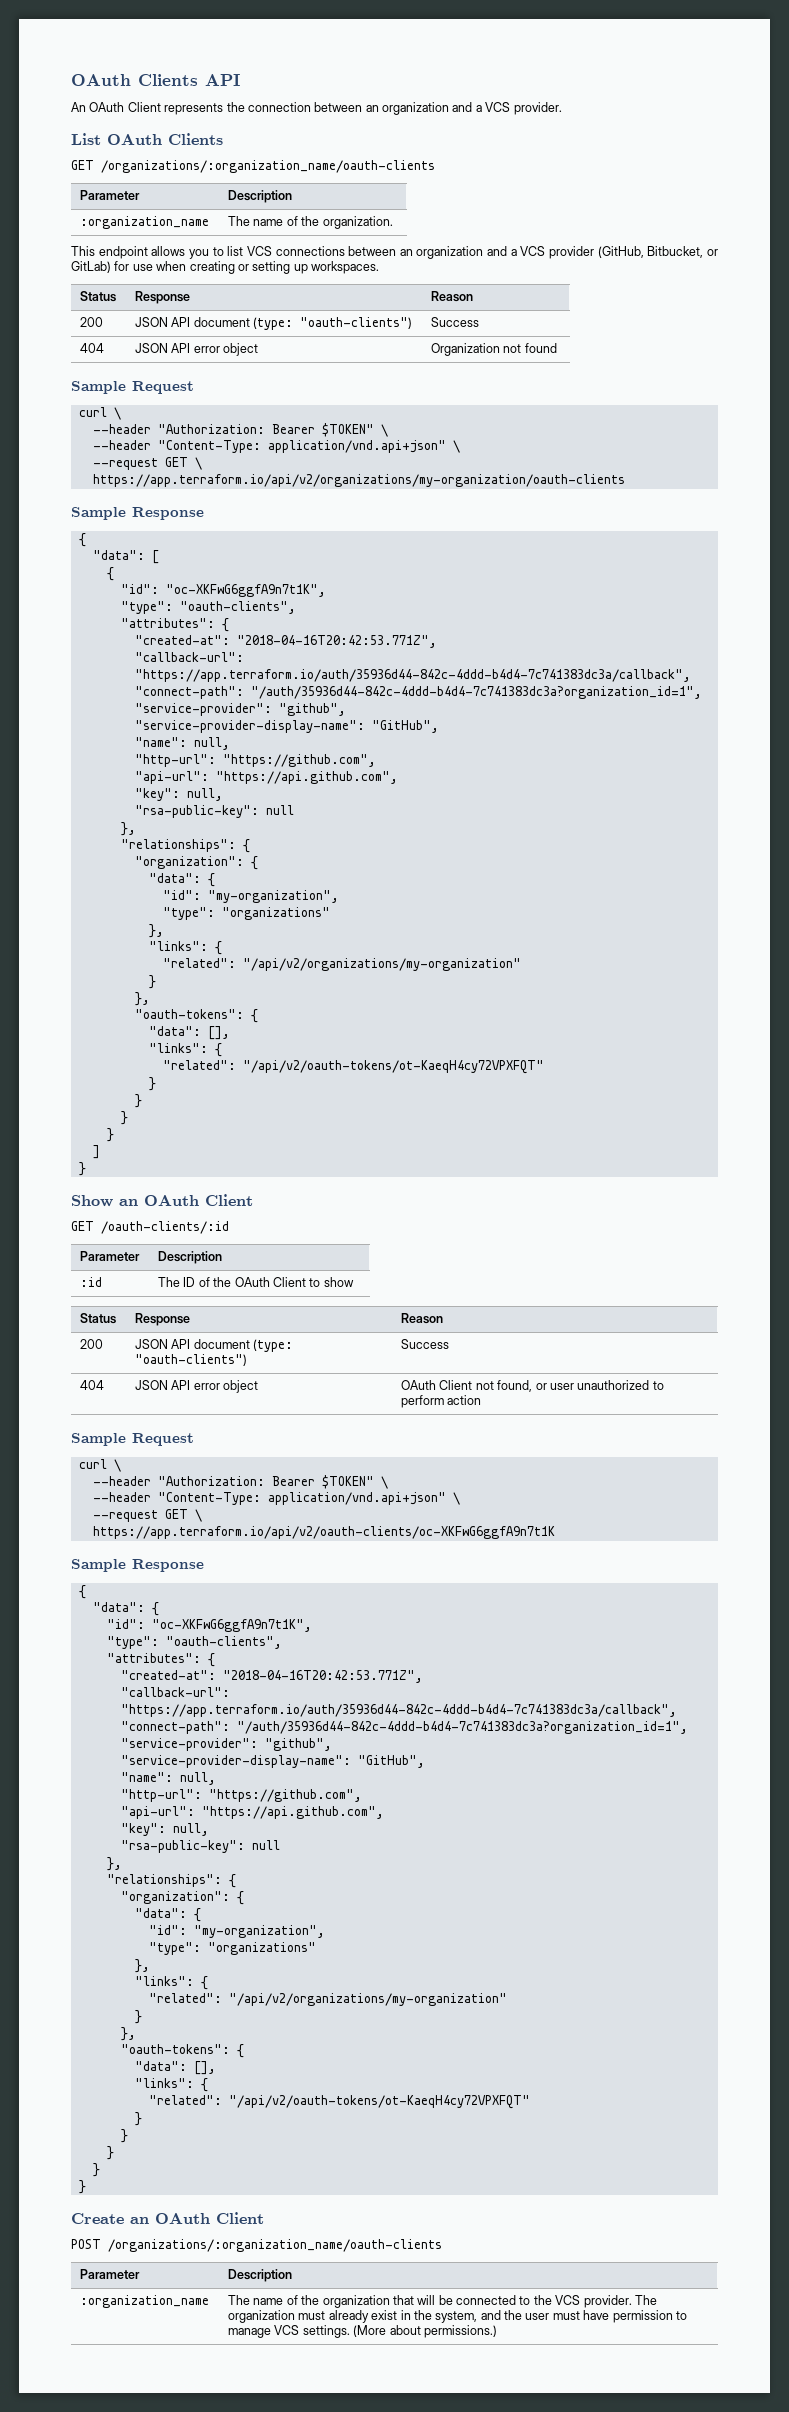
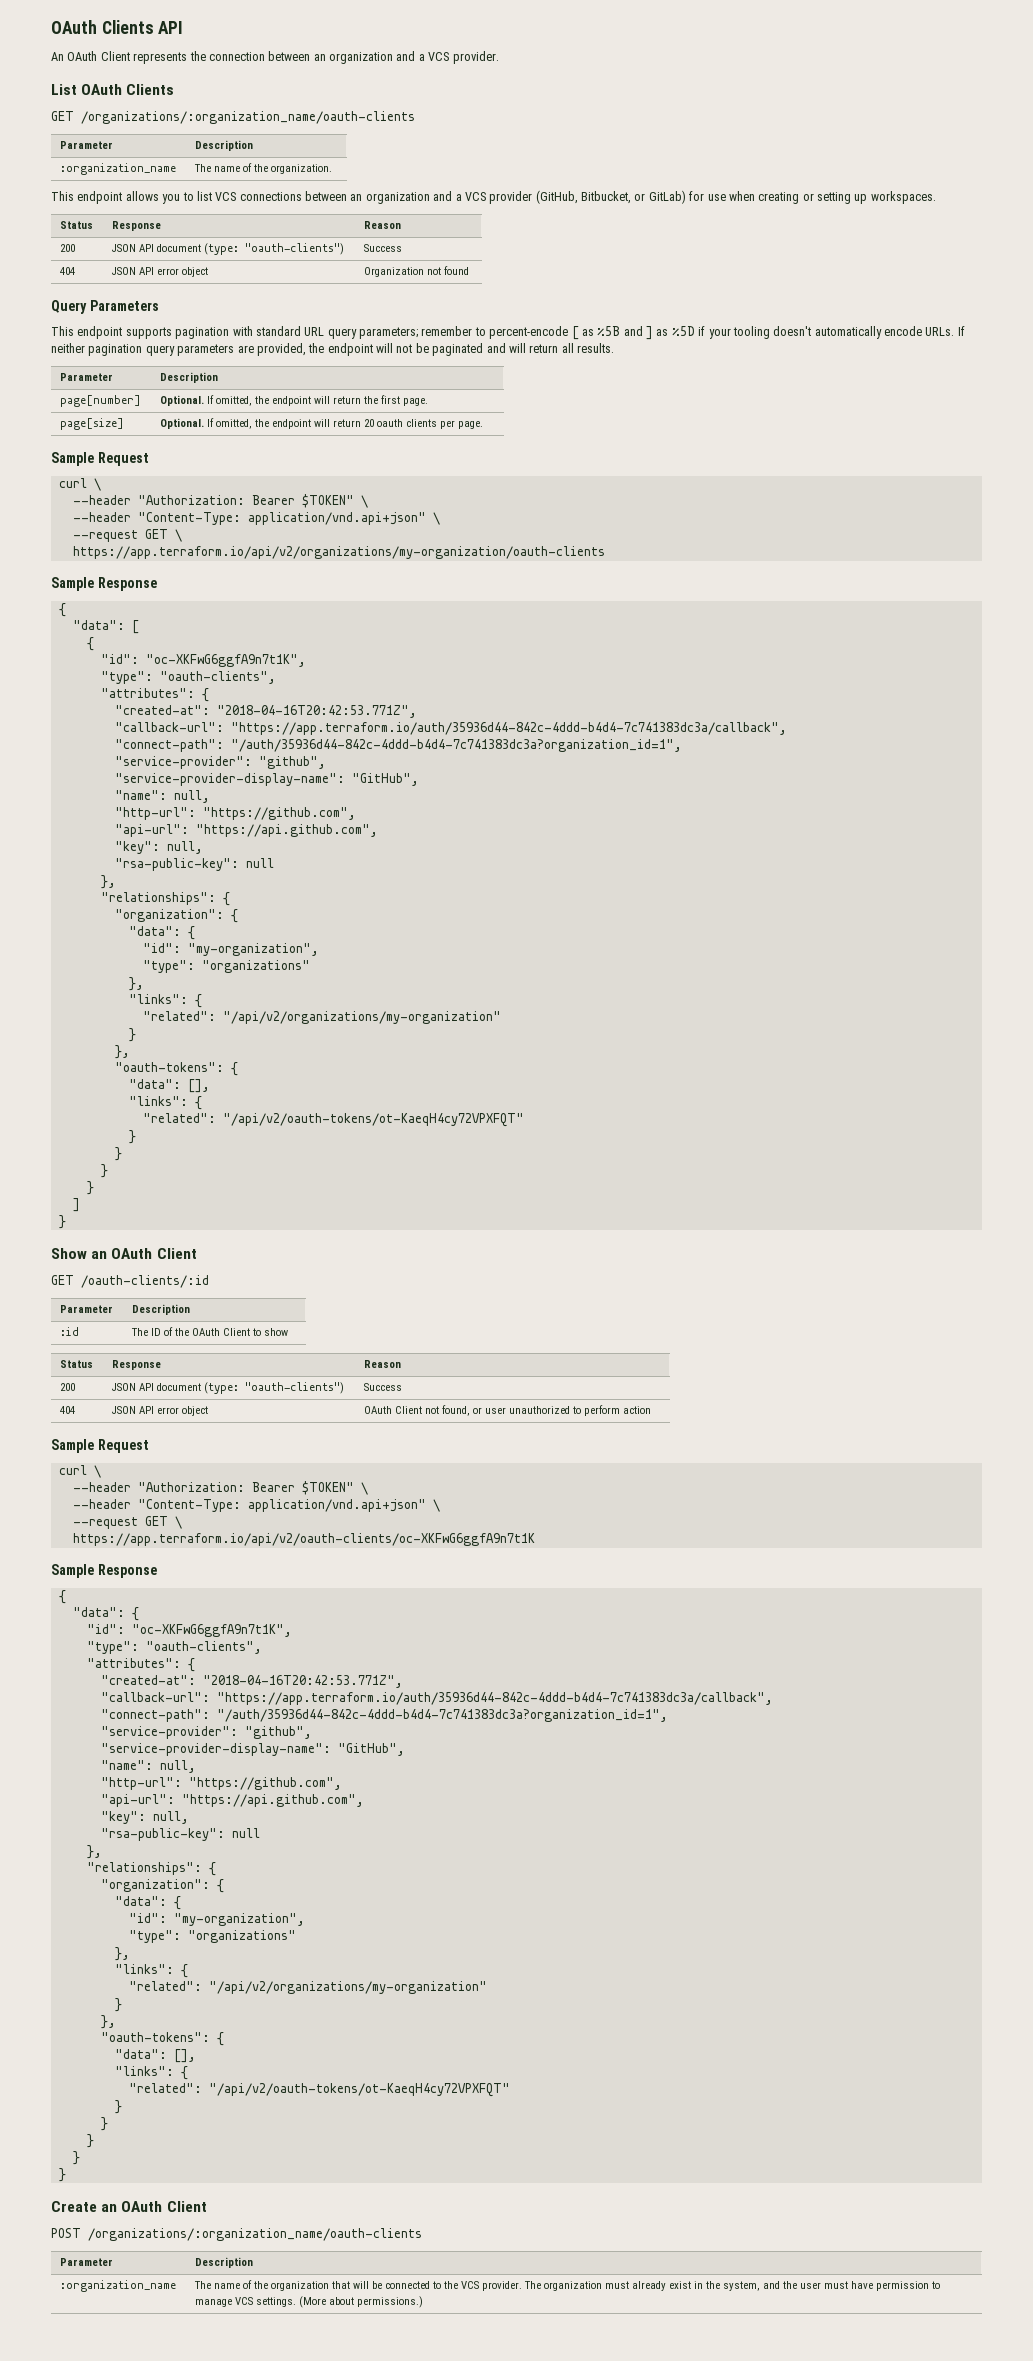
(557, 348) none -> [51,300,159,314] [51,326,965,340] [51,343,614,356] [60,373,114,381] [160,372,219,383] [60,395,142,407] [160,395,429,406] [60,418,125,430] [160,418,484,429] // Query Parameters // This endpoint supports pagination with standard URL query parameters; remember to percent-encode [ as %5B and ] as %5D if your tooling doesn't automatically encode URLs. If neither pagination query parameters are provided, the endpoint will not be paginated and will return all results. // Parameter | Description // page[number] | Optional. If omitted, the endpoint will return the first page. // page[size] | Optional. If omitted, the endpoint will return 20 oauth clients per page.

